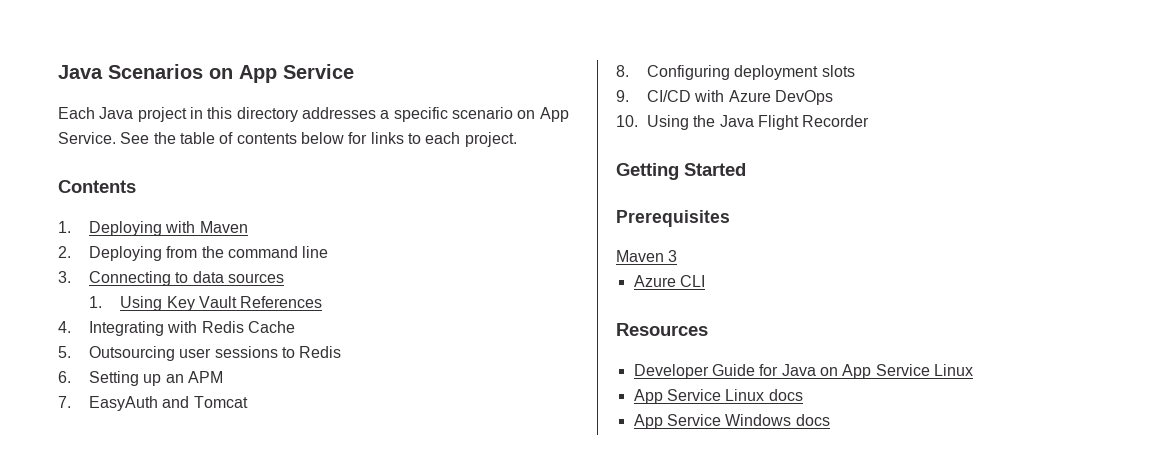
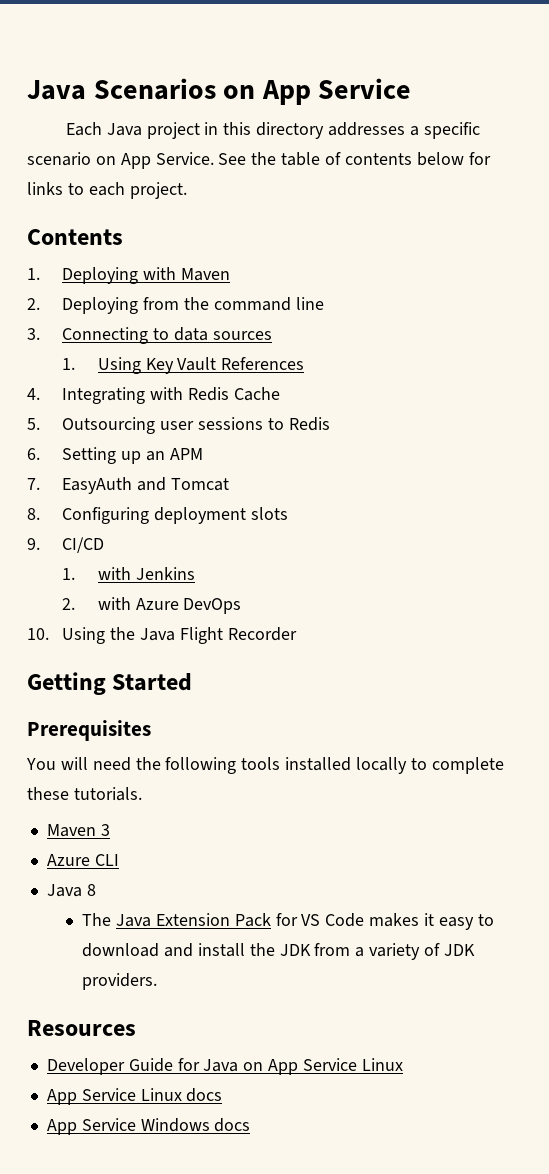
(692, 96) none -> [62,567,195,580] [62,598,76,610] // 1. with Jenkins // 2.
[616,250,678,262] [633,275,705,287] Maven 3 // Azure CLI -> [26,757,504,774] [27,787,142,801] [46,824,110,837] [46,854,119,866] [46,884,96,897] [82,913,494,930] [82,943,475,960] [82,973,158,990] You will need the following tools installed locally to complete these tutorials. // Maven 3 // Azure CLI // Java 8 // The Java Extension Pack for VS Code makes it easy to download and install the JDK from a variety of JDK providers.

